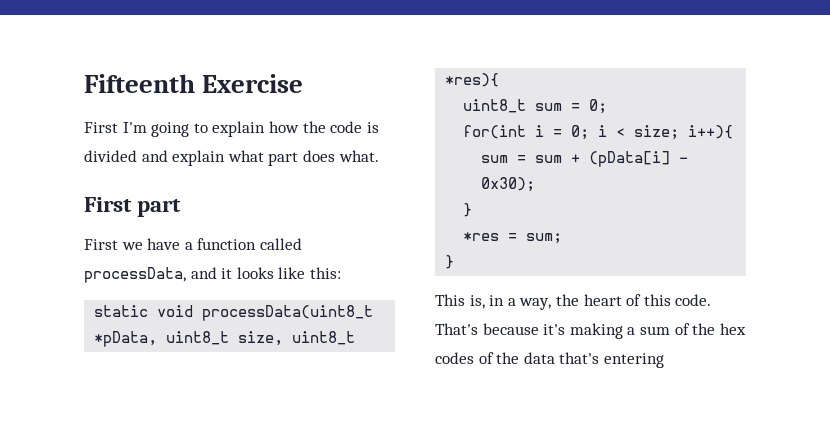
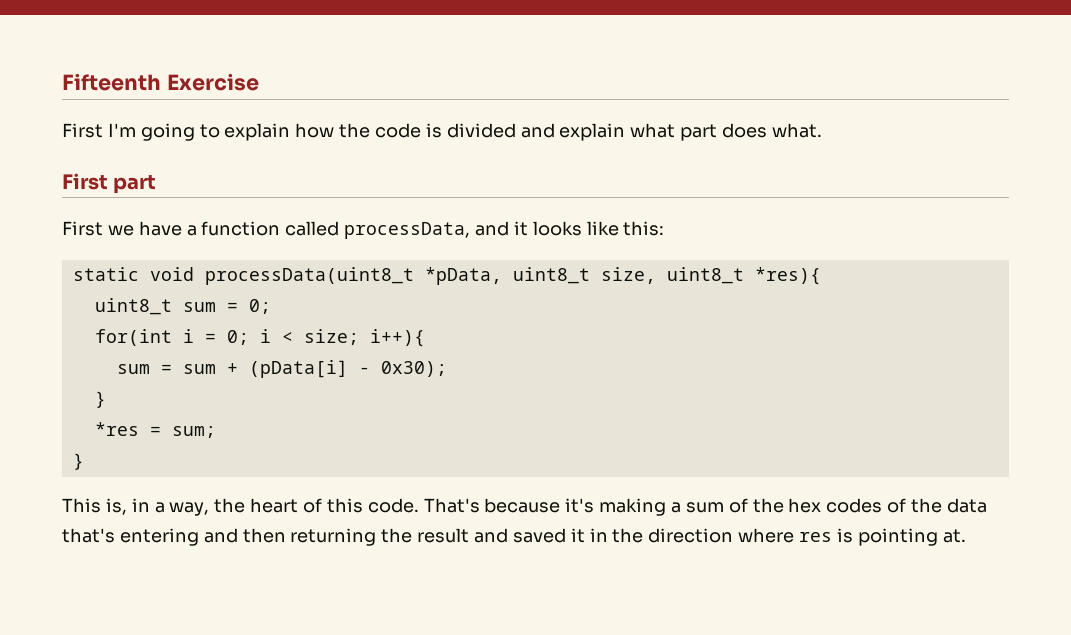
(664, 360) none -> [203,528,966,546] and then returning the result and saved it in the direction where res is pointing at.

